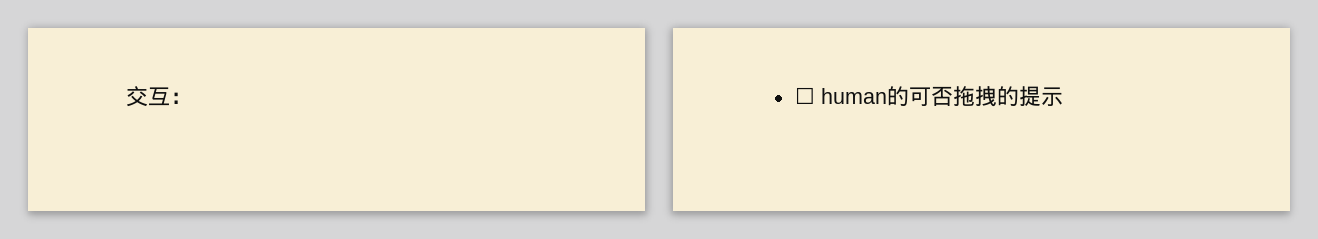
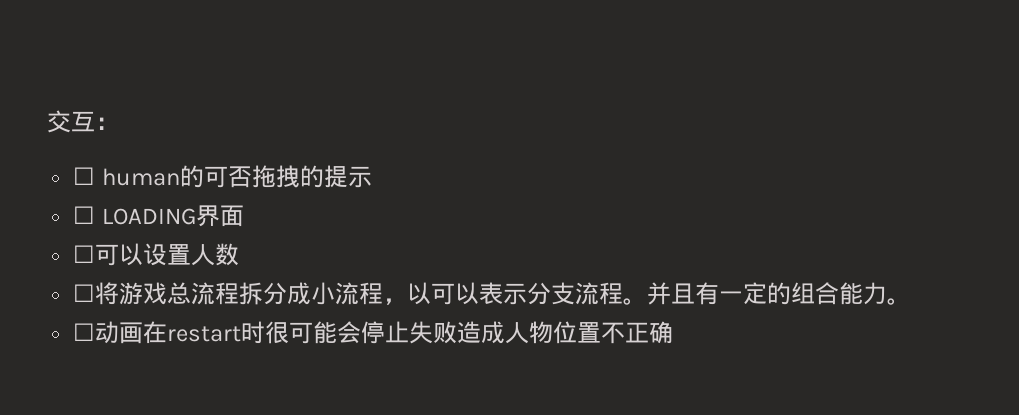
(1063, 96) none -> [73,205,244,227] [73,243,240,266] [73,282,912,305] [73,321,674,344] // ☐ LOADING界面 // ☐可以设置人数 // ☐将游戏总流程拆分成小流程，以可以表示分支流程。并且有一定的组合能力。 // ☐动画在restart时很可能会停止失败造成人物位置不正确

